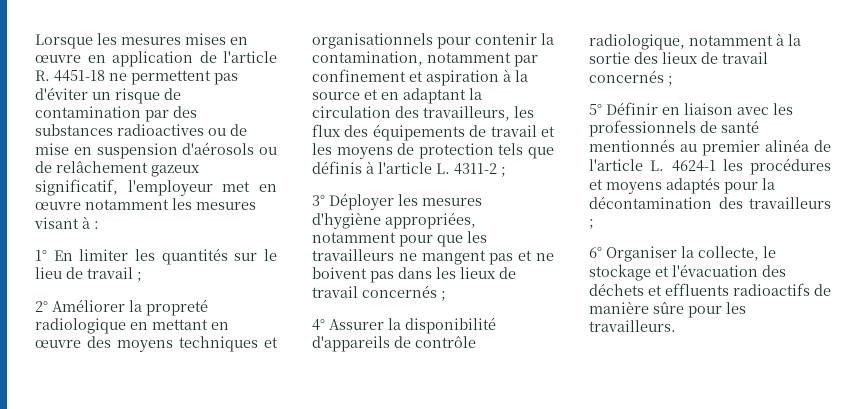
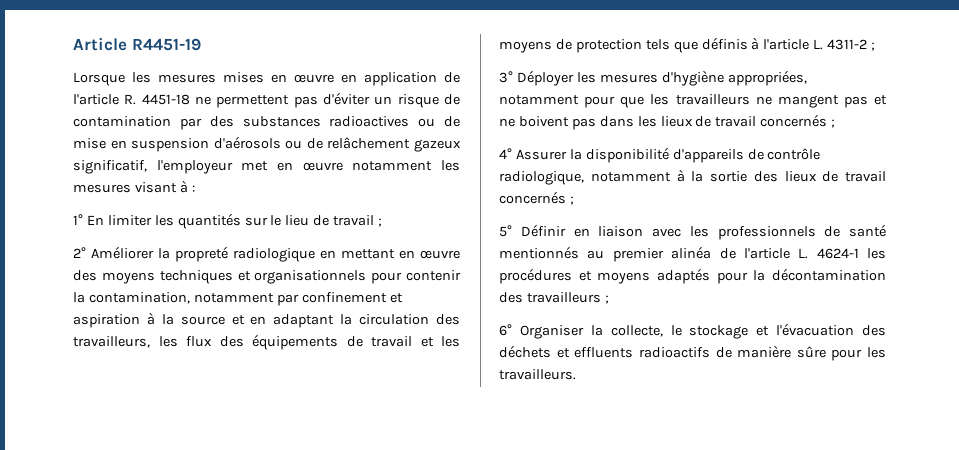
(35, 41) none -> [73,37,201,51] Article R4451-19 //

